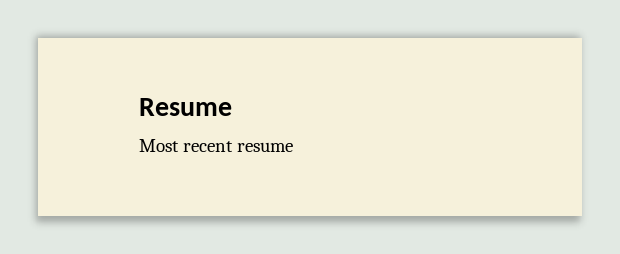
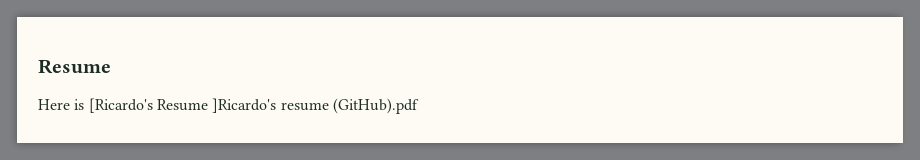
[139,139,294,152] Most recent resume -> [38,98,419,114] Here is [Ricardo's Resume ]Ricardo's resume (GitHub).pdf

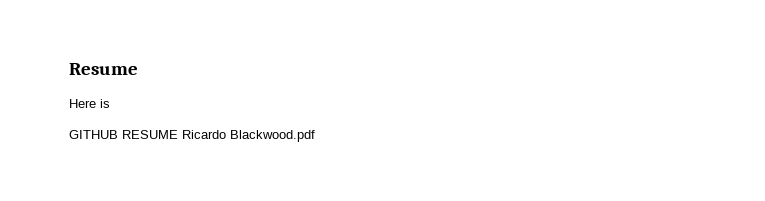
[88,98,419,114] [Ricardo's Resume ]Ricardo's resume (GitHub).pdf -> [69,130,315,142] // GITHUB RESUME Ricardo Blackwood.pdf

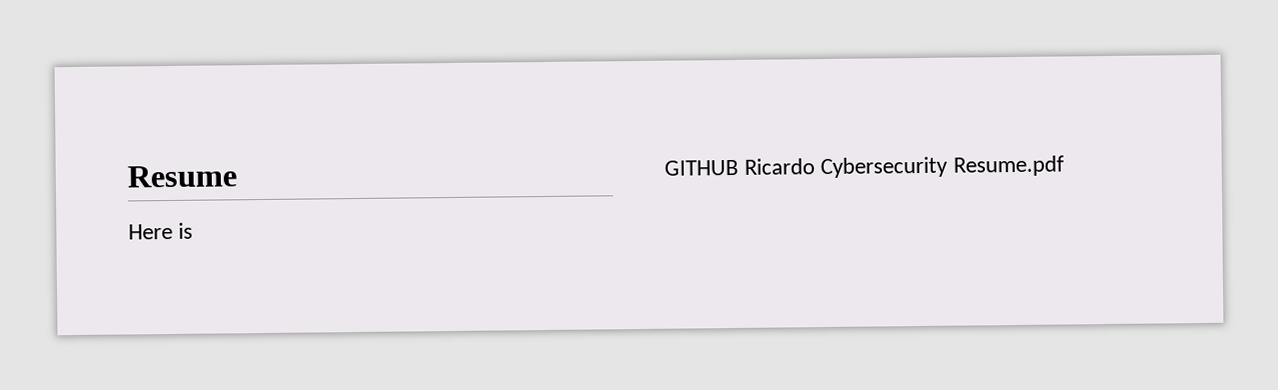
[122,130,315,142] RESUME Ricardo Blackwood.pdf -> [744,155,1064,179] Ricardo Cybersecurity Resume.pdf

